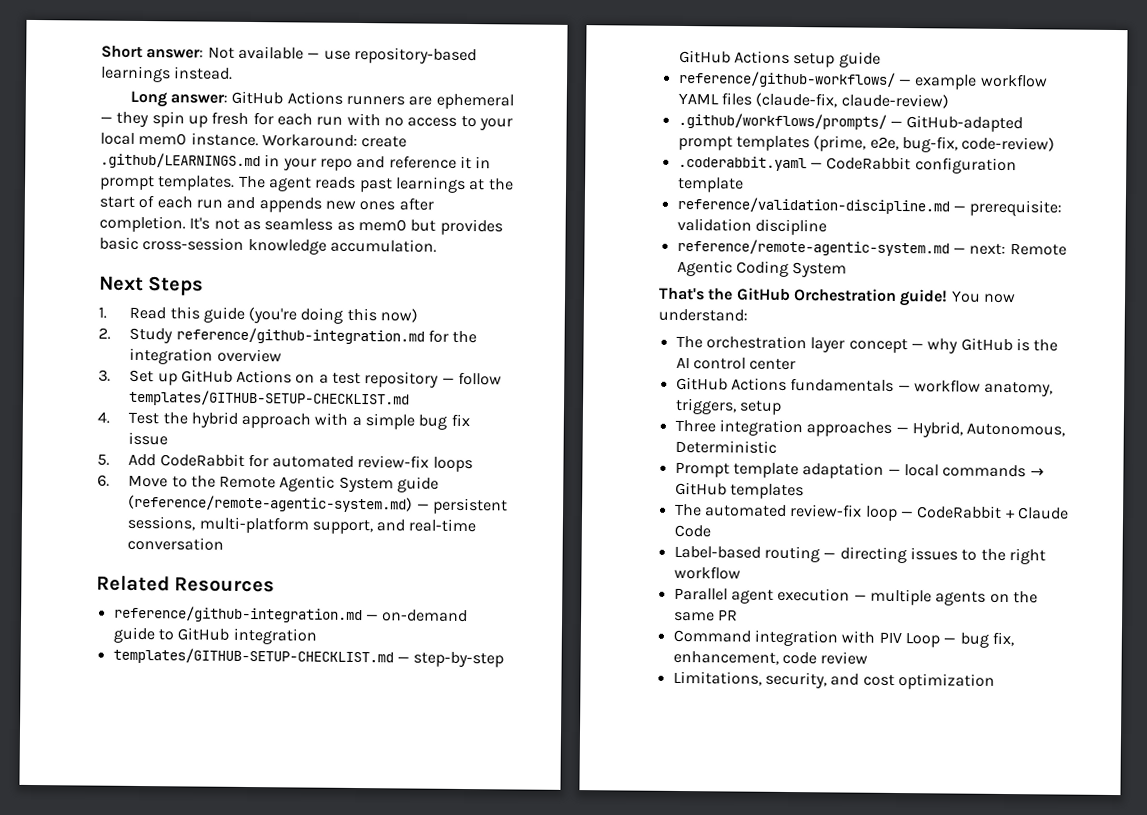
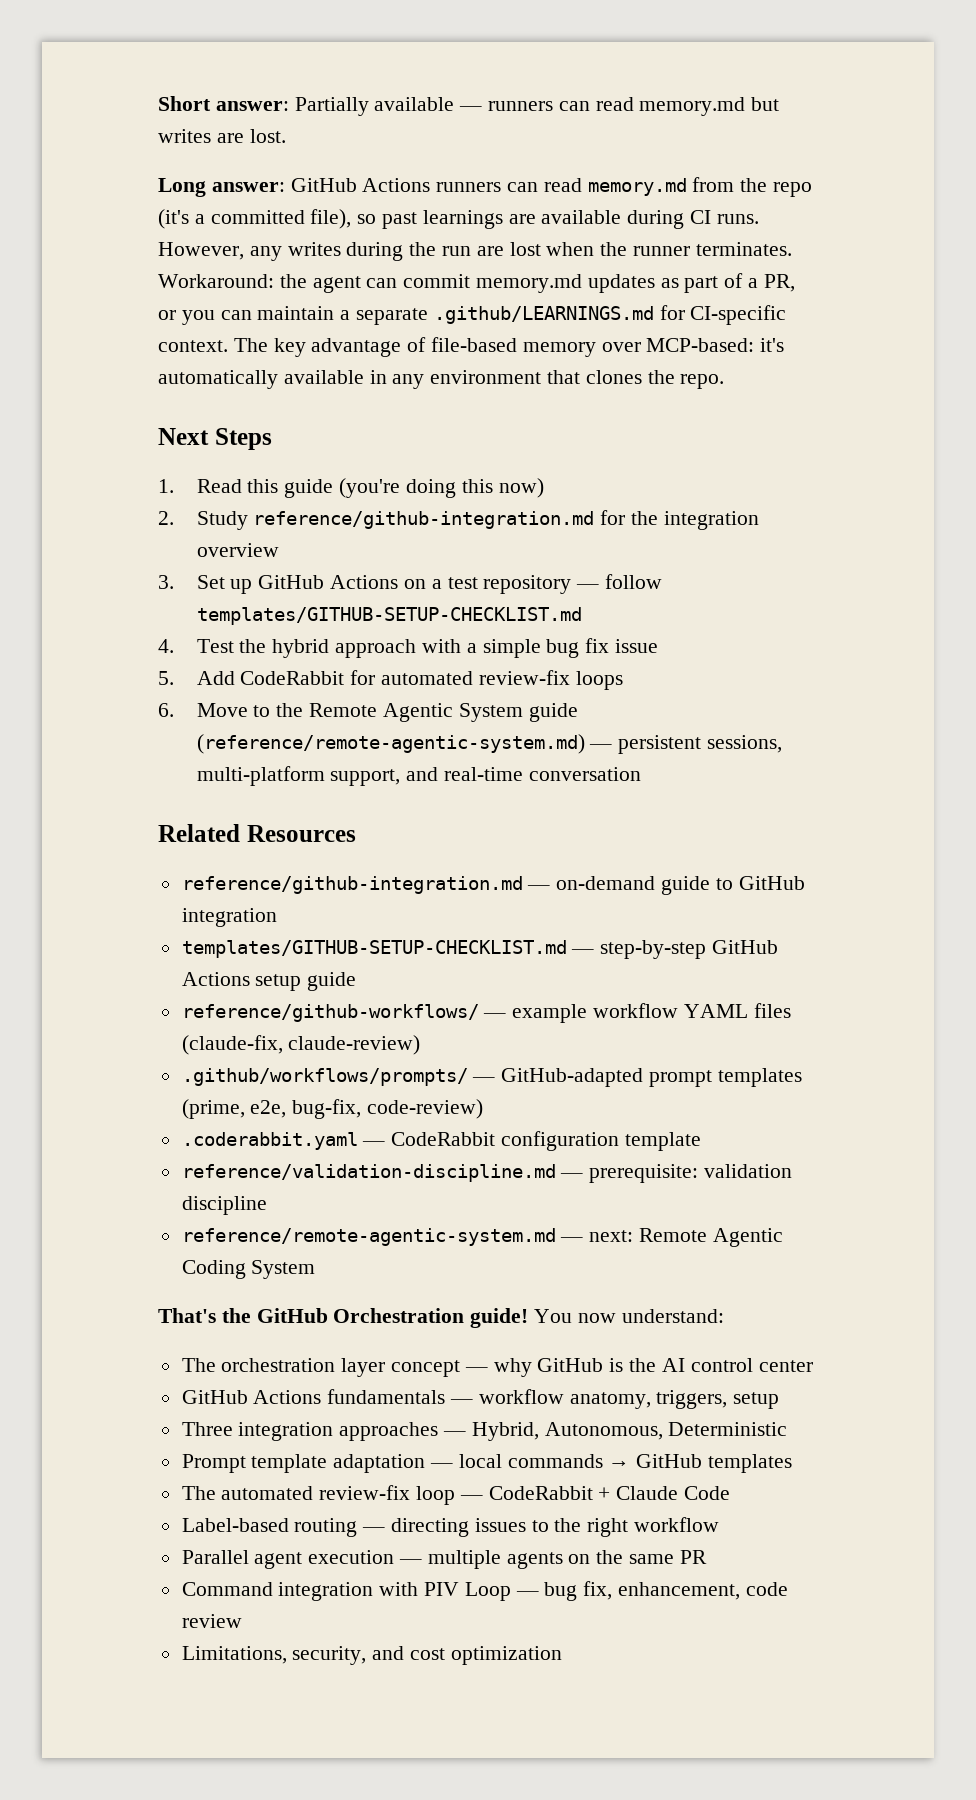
[207,46,235,59] Not -> [294,97,369,116] Partially
[323,46,477,65] [100,65,234,83] use repository-based learnings instead. -> [488,97,780,116] [158,129,286,143] runners can read memory.md but writes are lost.
[408,93,514,110] [100,111,513,131] [100,132,408,148] [100,152,492,171] [99,175,514,193] [99,194,434,213] [99,215,503,236] [99,236,437,255] are ephemeral — they spin up fresh for each run with no access to your local mem0 instance. Workaround: create .github/LEARNINGS.md in your repo and reference it in prompt templates. The agent reads past learnings at the start of each run and appends new ones after completion. It's not as seamless as mem0 but provides basic cross-session knowledge accumulation. -> [507,177,813,197] [158,209,759,229] [158,242,792,261] [158,273,795,293] [158,305,787,325] [158,337,785,357] [158,370,725,389] can read memory.md from the repo (it's a committed file), so past learnings are available during CI runs. However, any writes during the run are lost when the runner terminates. Workaround: the agent can commit memory.md updates as part of a PR, or you can maintain a separate .github/LEARNINGS.md for CI-specific context. The key advantage of file-based memory over MCP-based: it's automatically available in any environment that clones the repo.

